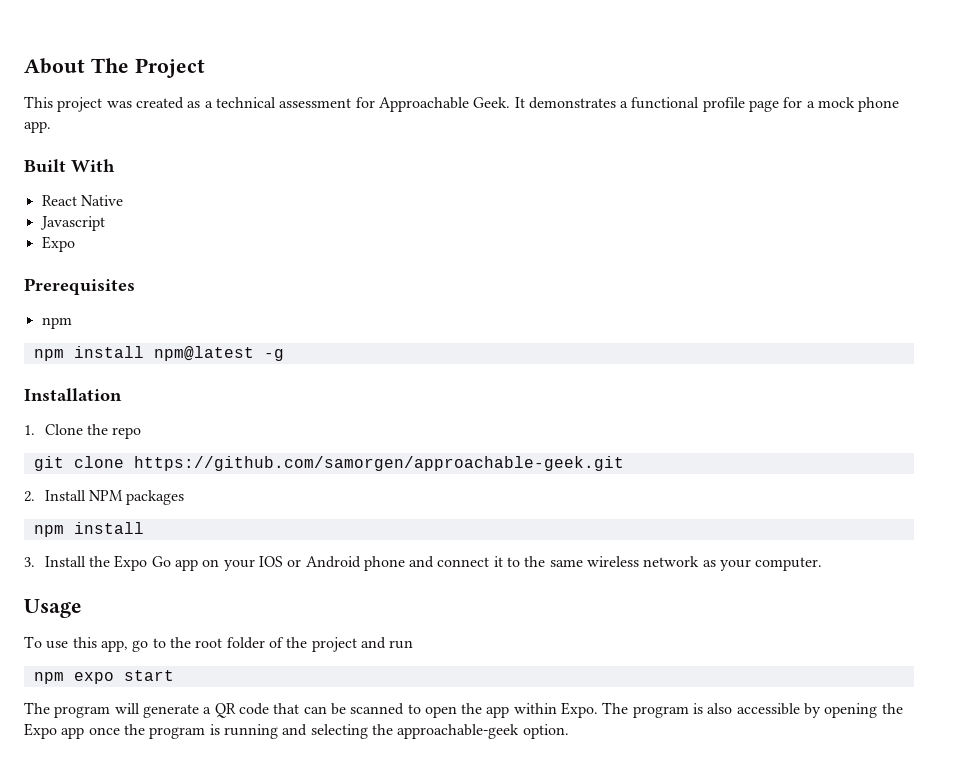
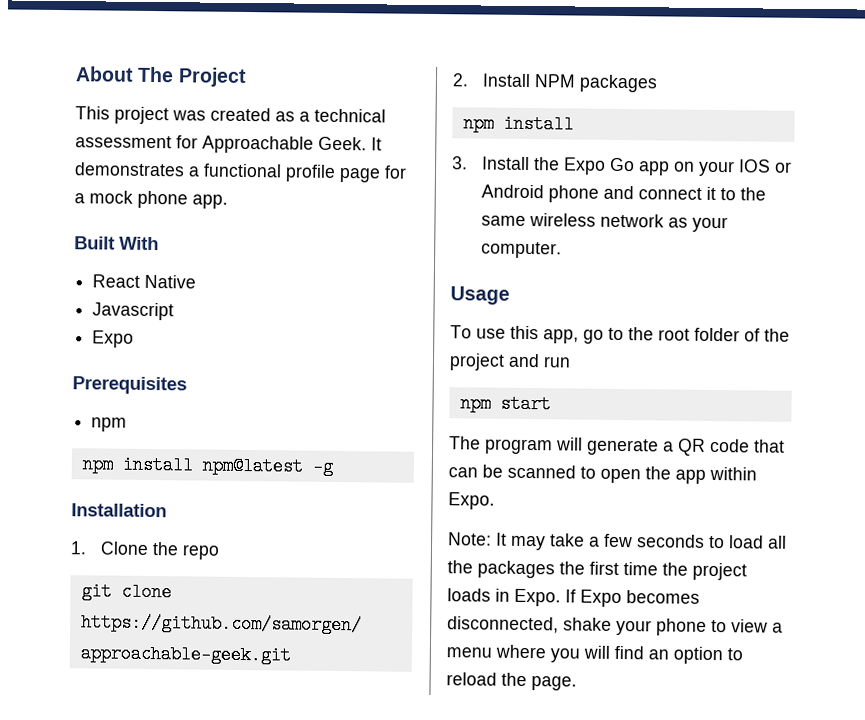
[73,672,114,684] expo -> (491, 403) none
[602,702,903,718] [24,723,569,739] The program is also accessible by opening the Expo app once the program is running and selecting the approachable-geek option. -> [448,532,787,551] [447,560,747,581] [447,588,700,608] [447,616,783,636] [446,644,743,665] [446,672,577,691] // Note: It may take a few seconds to load all the packages the first time the project loads in Expo. If Expo becomes disconnected, shake your phone to view a menu where you will find an option to reload the page.

